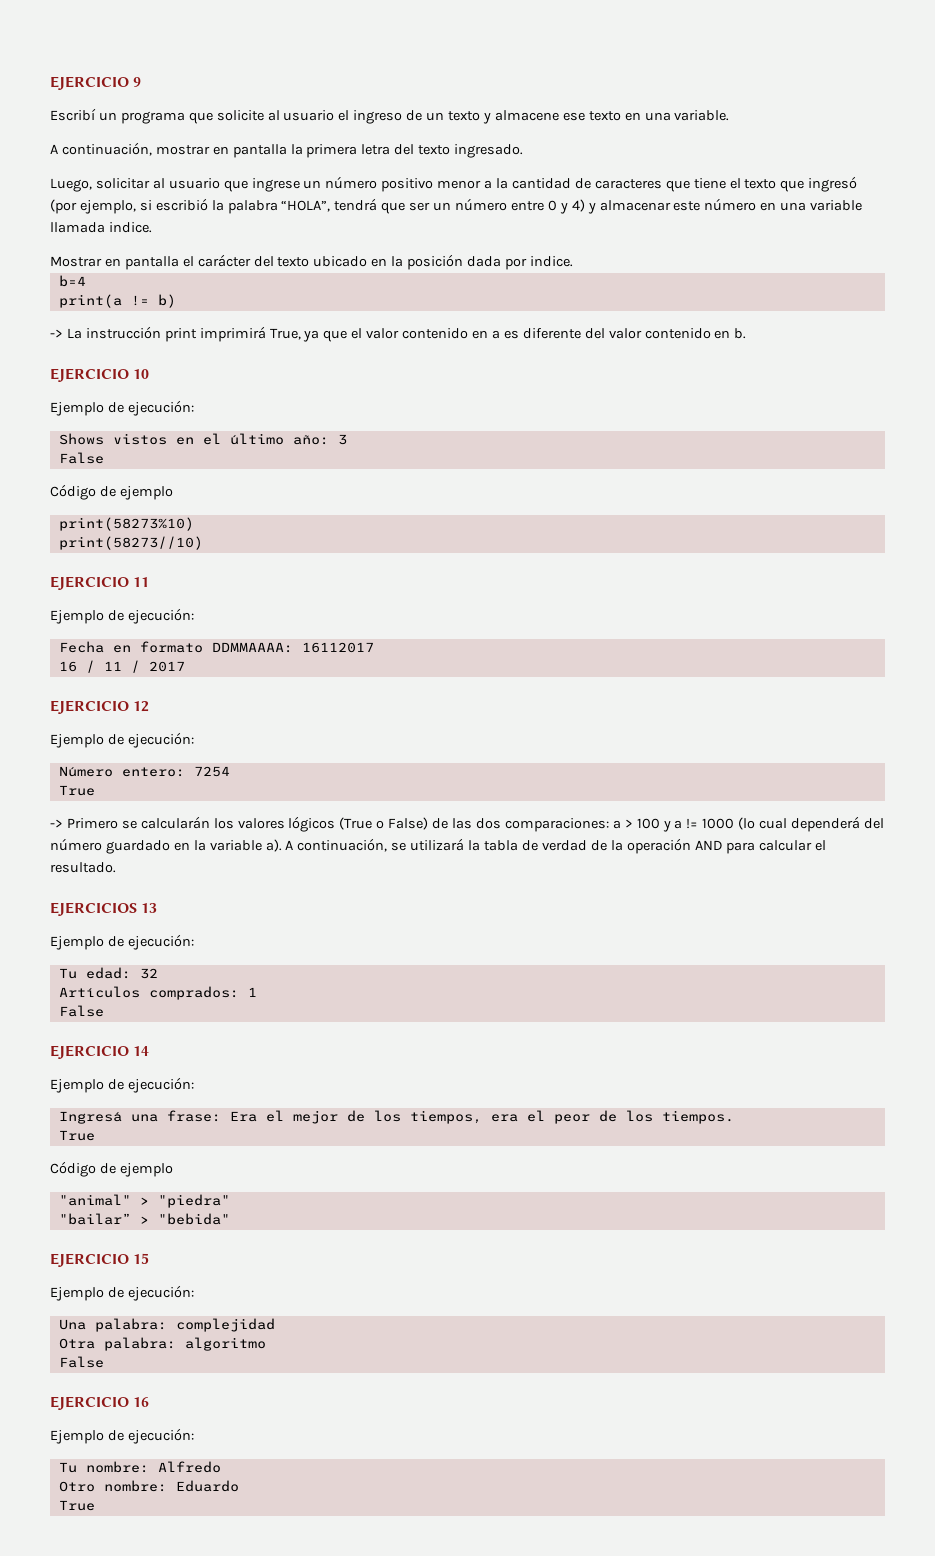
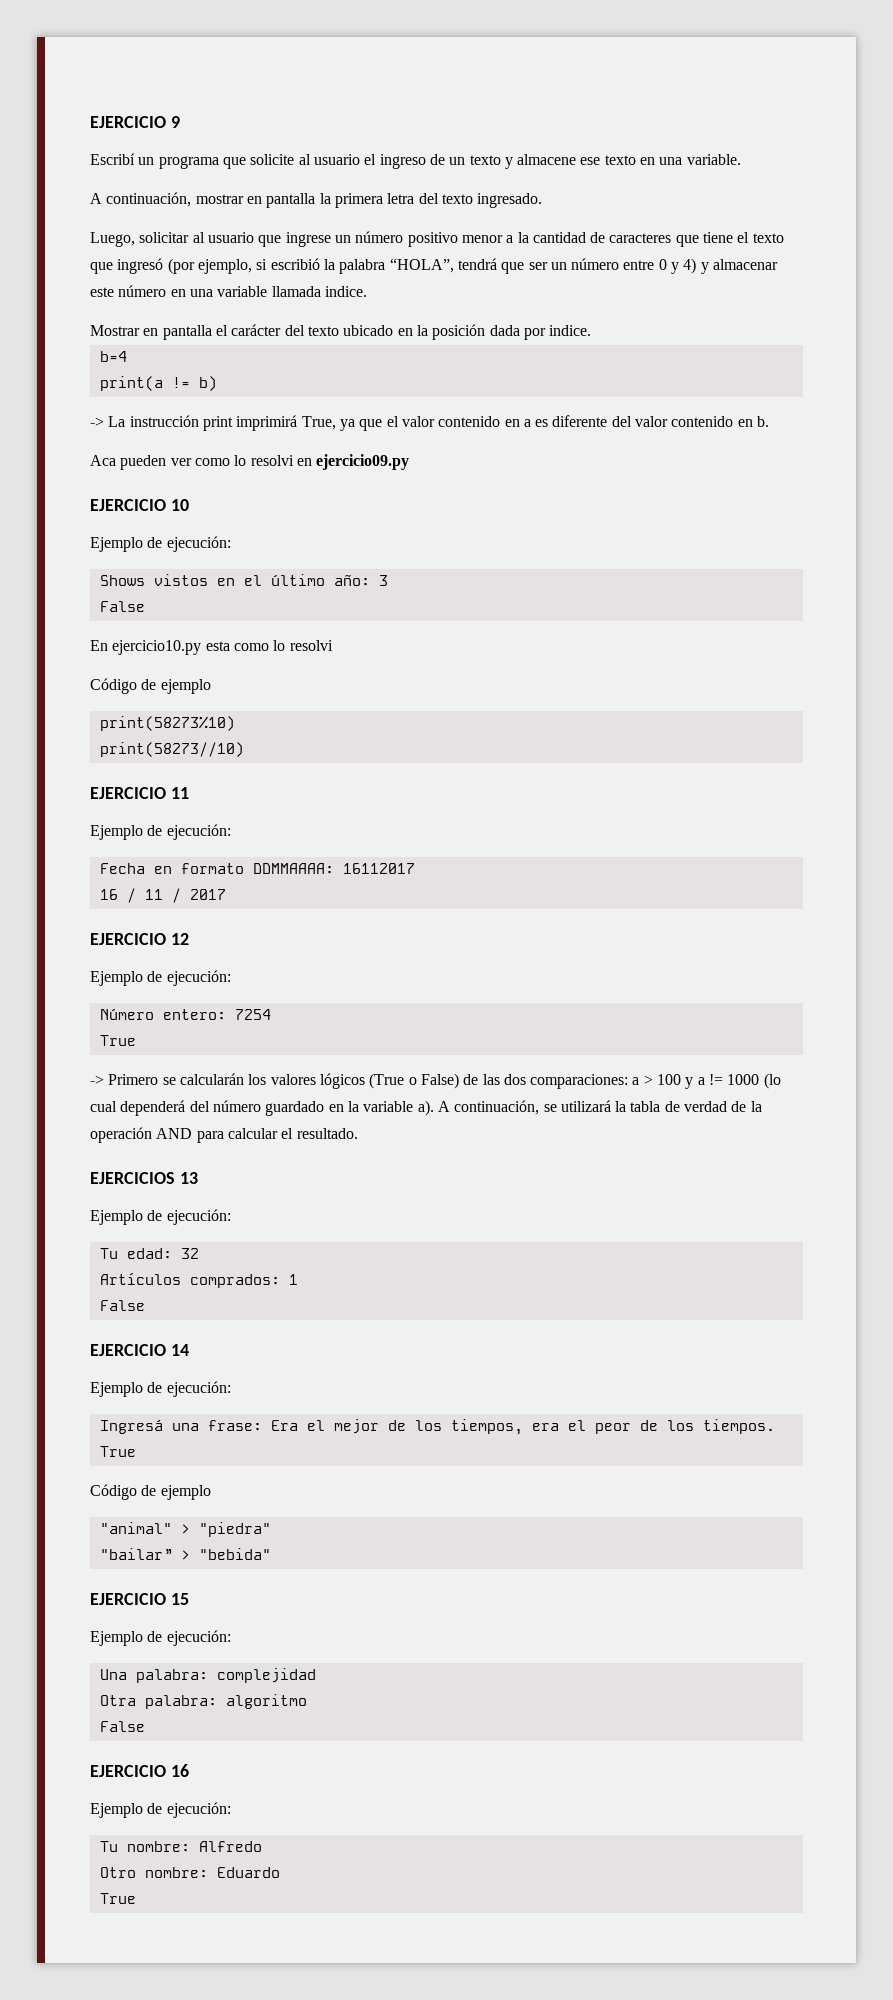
(747, 333) none -> [90,454,410,470] // Aca pueden ver como lo resolvi en ejercicio09.py
(104, 458) none -> [90,640,333,655] // En ejercicio10.py esta como lo resolvi

